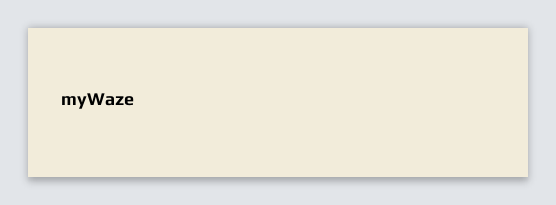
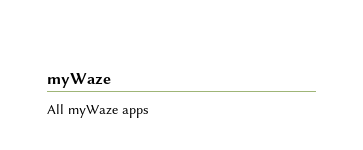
[61,93,134,109] myWaze -> [47,73,111,88] [47,104,149,118] myWaze // All myWaze apps

